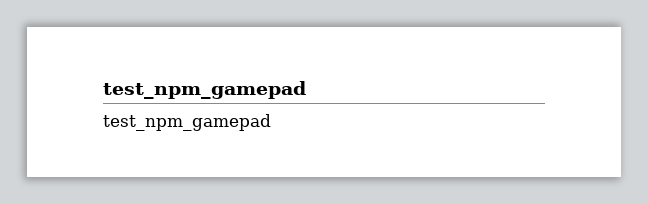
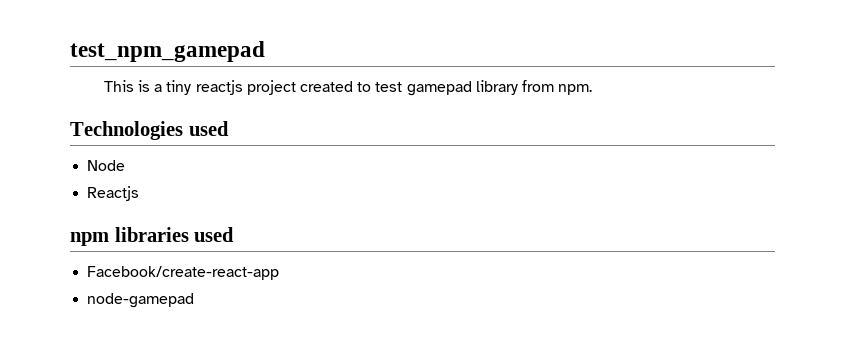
[103,114,271,131] test_npm_gamepad -> [103,80,593,96] [70,121,229,140] [87,160,126,171] [87,186,140,201] [70,227,235,246] [87,266,280,280] [87,293,195,308] This is a tiny reactjs project created to test gamepad library from npm. // Technologies used // Node // Reactjs // npm libraries used // Facebook/create-react-app // node-gamepad

